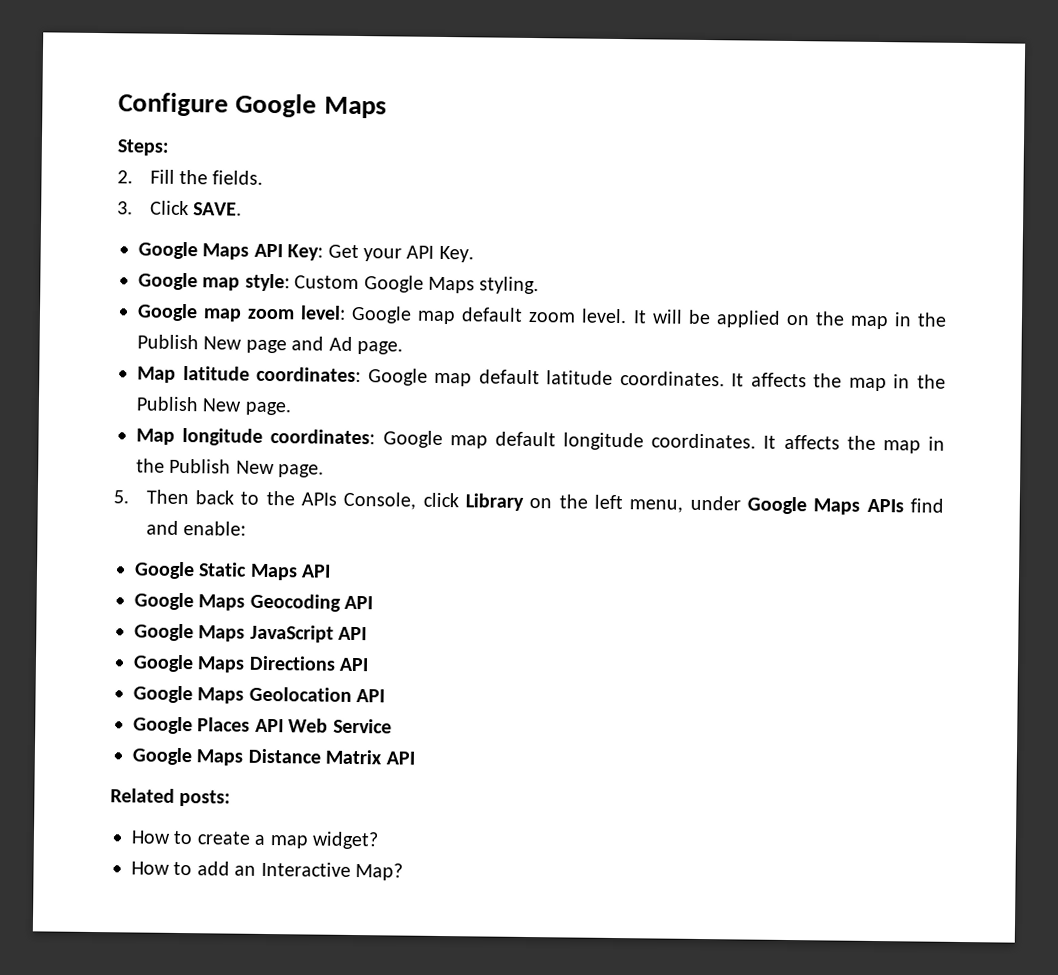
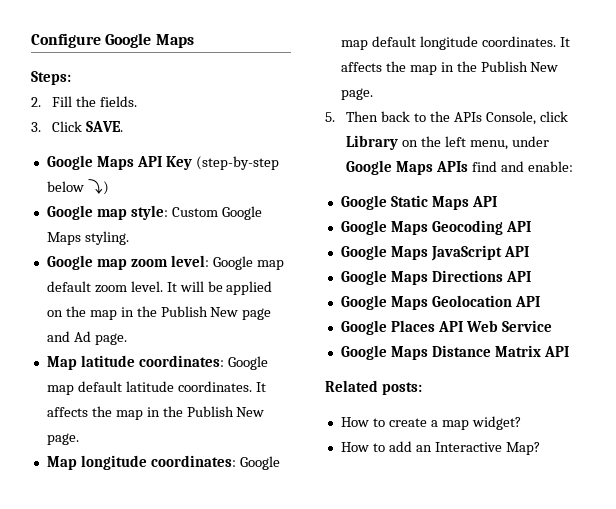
[287,244,474,263] Key: Get your API Key. -> [165,156,279,170] [46,179,109,195] Key (step-by-step below ⤵)

